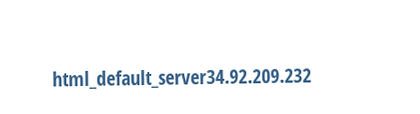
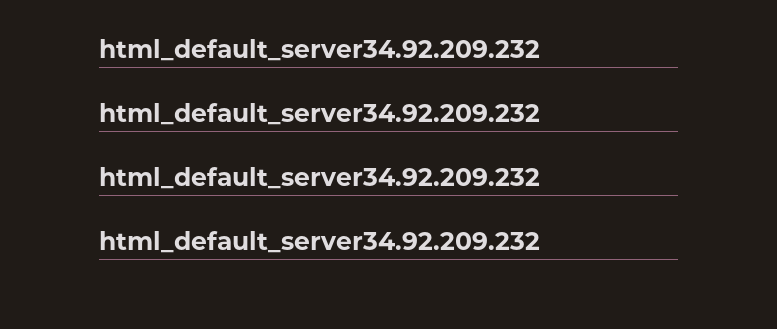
[52,67,312,90] html_default_server34.92.209.232 -> [99,39,540,61] [99,103,540,125] [99,167,540,189] [99,231,540,253] html_default_server34.92.209.232 // html_default_server34.92.209.232 // html_default_server34.92.209.232 // html_default_server34.92.209.232

